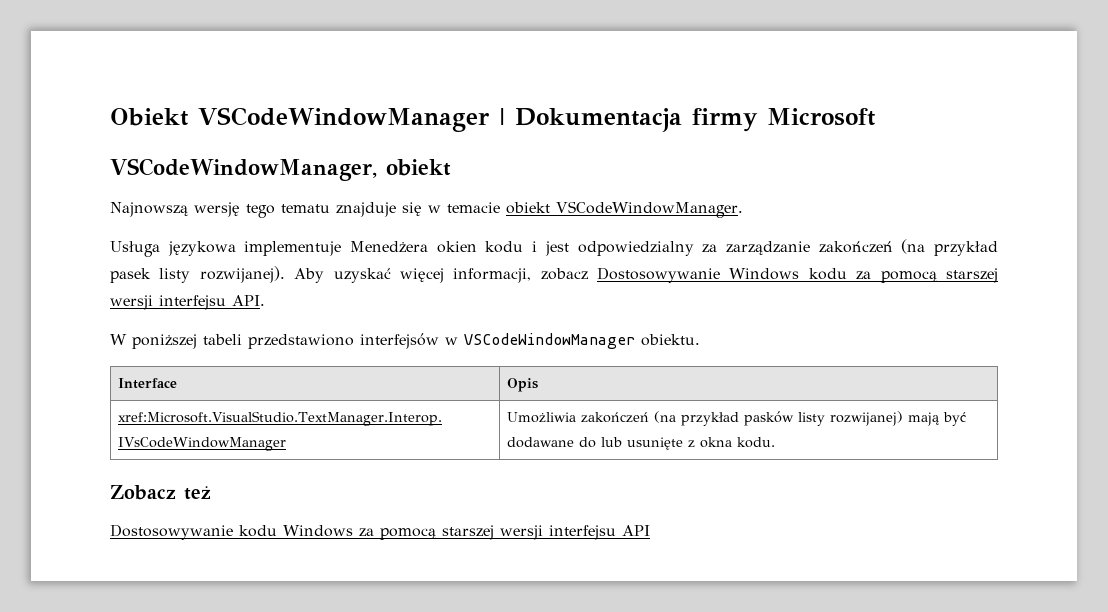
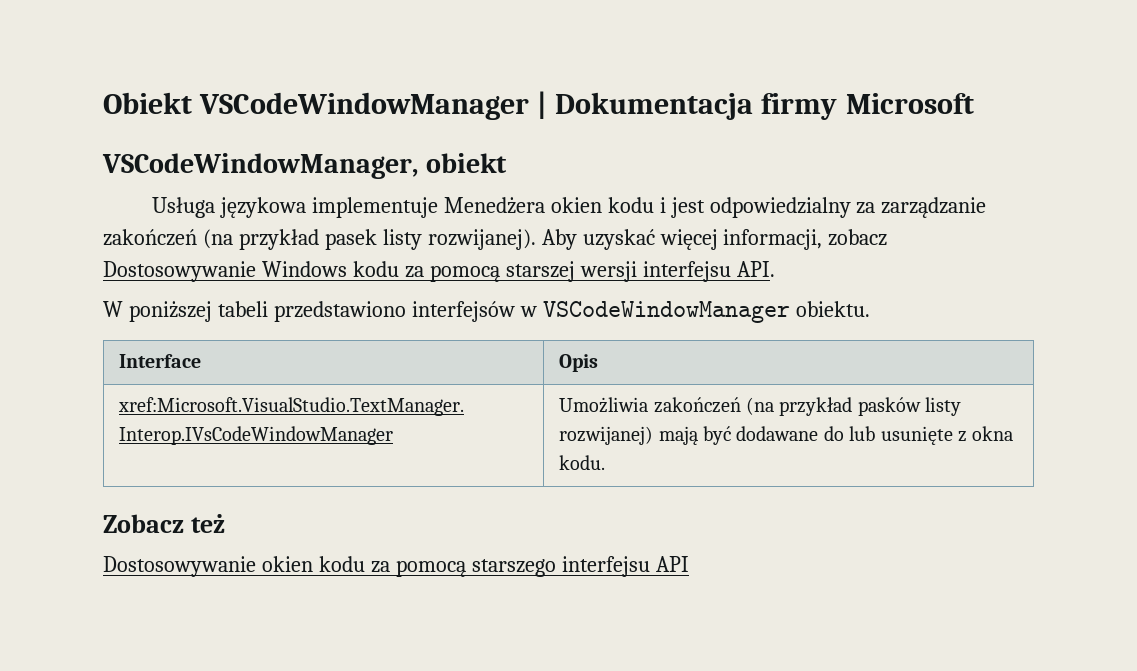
[110,201,743,218] // Najnowszą wersję tego tematu znajduje się w temacie obiekt VSCodeWindowManager. -> (508, 163) none
[239,525,543,540] kodu Windows za pomocą starszej wersji -> [261,556,556,577] okien kodu za pomocą starszego

